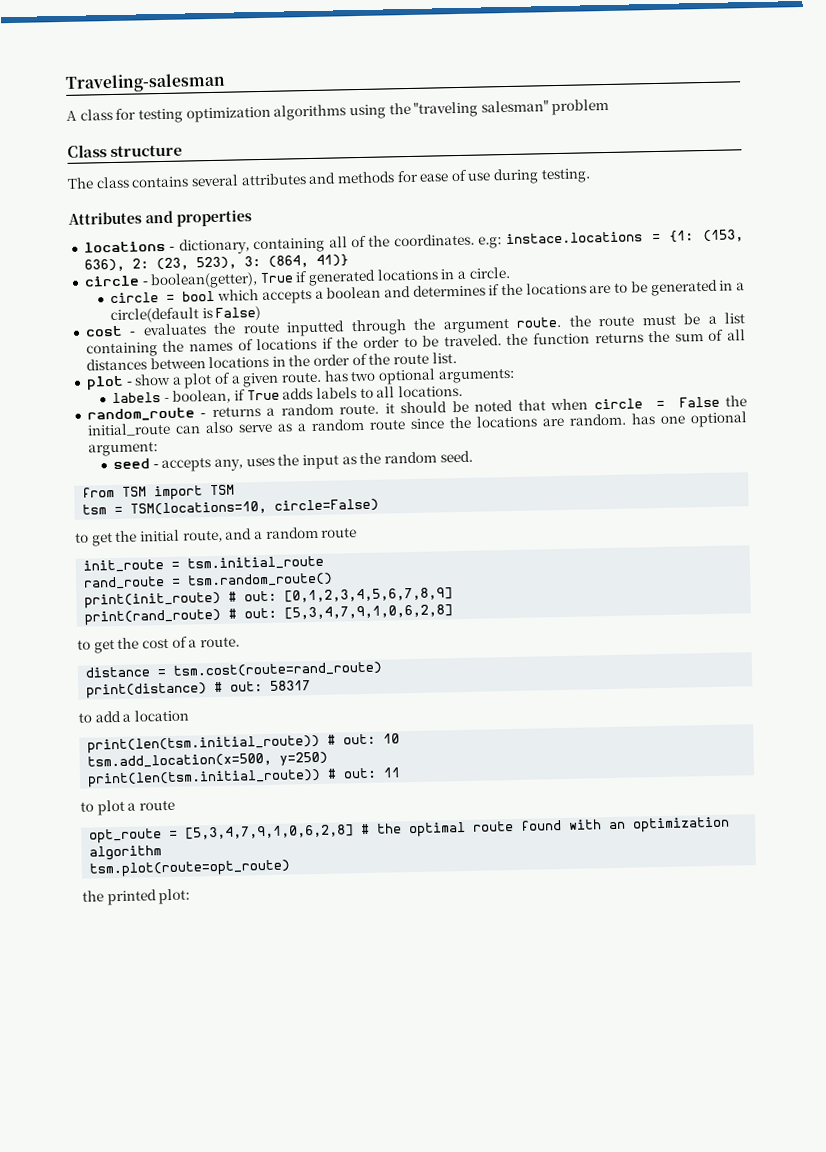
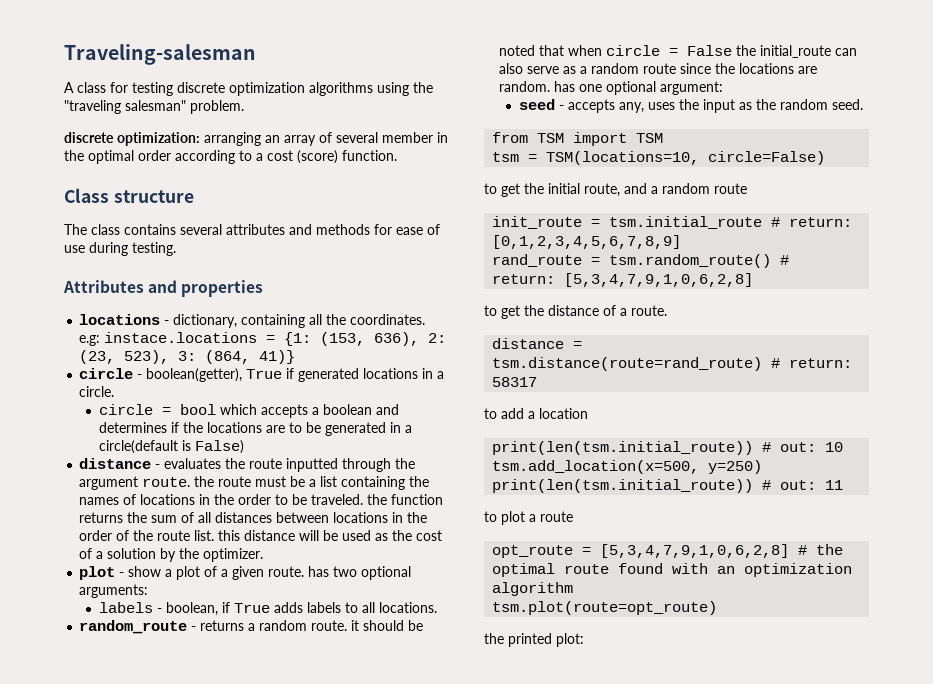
(183, 116) none -> [177,82,225,93] discrete
[551,98,610,116] problem -> [190,100,244,114] [64,132,448,146] [64,150,397,164] problem. // discrete optimization: arranging an array of several member in the optimal order according to a cost (score) function.
[351,235,368,248] of -> (323, 319) none
[84,325,123,337] cost -> [79,458,152,469] distance
[321,337,334,349] if -> [199,494,211,505] in
(457, 358) none -> [218,530,443,541] [79,548,264,562] this distance will be used as the cost of a solution by the optimizer.
(325, 563) none -> [771,217,853,227] [492,235,682,249] # return: [0,1,2,3,4,5,6,7,8,9]
[84,587,454,609] [84,607,278,626] // print(init_route) # out: [0,1,2,3,4,5,6,7,8,9] // print(rand_route) # out: -> [780,255,790,265] [492,274,556,284] # return:
[141,637,169,649] cost -> [548,305,599,316] distance
[173,661,383,678] [86,681,264,699] tsm.cost(route=rand_route) // print(distance) # out: -> [492,357,853,371] tsm.distance(route=rand_route) # return:

